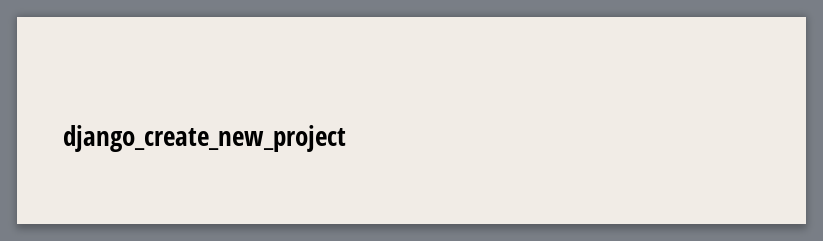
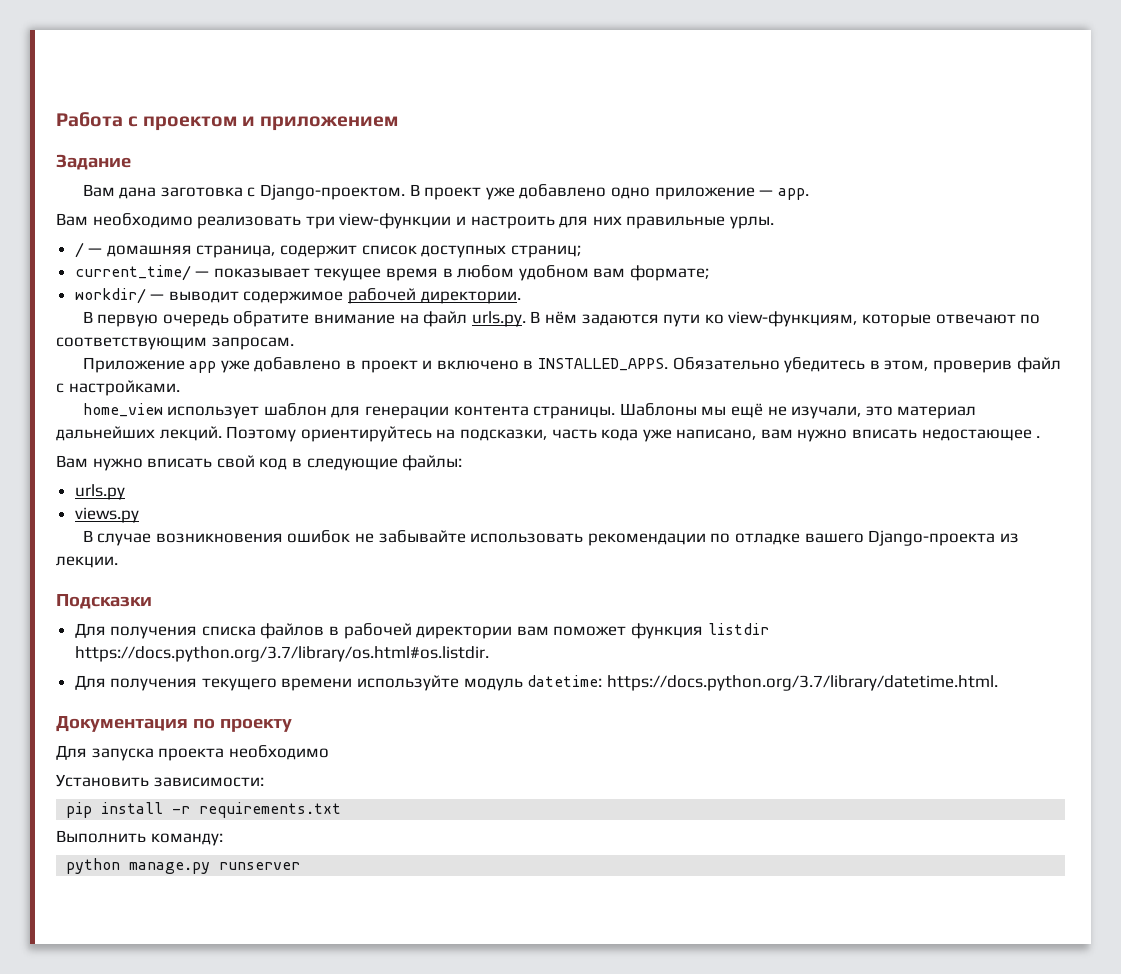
[63,125,346,152] django_create_new_project -> [56,112,399,131] [56,154,131,170] [82,184,809,200] [56,213,774,229] [74,242,581,258] [74,265,710,281] [74,288,521,304] [82,311,1041,327] [56,337,294,350] [82,357,1061,373] [56,380,180,396] [82,403,977,419] [56,426,1041,442] [56,455,463,471] [74,484,125,500] [74,507,139,523] [82,530,1019,546] [56,556,118,568] [56,594,152,609] [74,623,769,639] [74,646,489,662] [74,675,998,691] [56,716,292,732] [56,745,329,761] [56,774,264,787] [66,802,342,818] [56,830,223,846] [66,858,301,874] Работа с проектом и приложением // Задание // Вам дана заготовка с Django-проектом. В проект уже добавлено одно приложение — app. // Вам необходимо реализовать три view-функции и настроить для них правильные урлы. // / — домашняя страница, содержит список доступных страниц; // current_time/ — показывает текущее время в любом удобном вам формате; // workdir/ — выводит содержимое рабочей директории. // В первую очередь обратите внимание на файл urls.py. В нём задаются пути ко view-функциям, которые отвечают по соответствующим запросам. // Приложение app уже добавлено в проект и включено в INSTALLED_APPS. Обязательно убедитесь в этом, проверив файл с настройками. // home_view использует шаблон для генерации контента страницы. Шаблоны мы ещё не изучали, это материал дальнейших лекций. Поэтому ориентируйтесь на подсказки, часть кода уже написано, вам нужно вписать недостающее . // Вам нужно вписать свой код в следующие файлы: // urls.py // views.py // В случае возникновения ошибок не забывайте использовать рекомендации по отладке вашего Django-проекта из лекции. // Подсказки // Для получения списка файлов в рабочей директории вам поможет функция listdir https://docs.python.org/3.7/library/os.html#os.listdir. // Для получения текущего времени используйте модуль datetime: https://docs.python.org/3.7/library/datetime.html. // Документация по проекту // Для запуска проекта необходимо // Установить зависимости: // pip install -r requirements.txt // Выполнить команду: // python manage.py runserver

